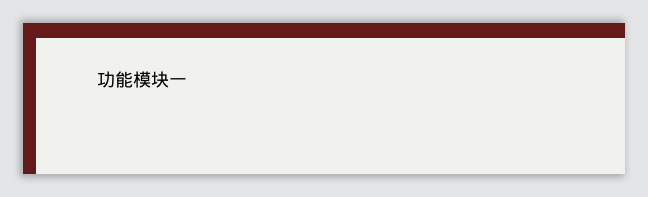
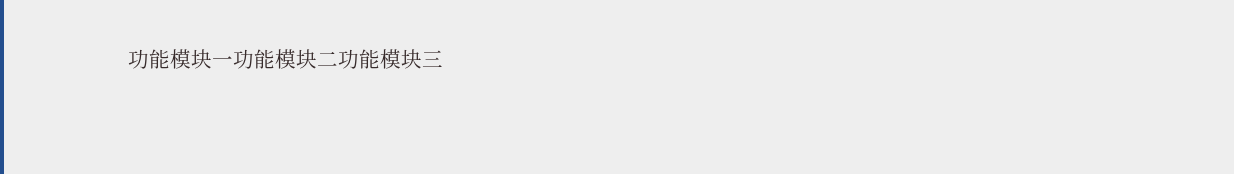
(187, 82) none -> [233,49,444,69] 功能模块二功能模块三

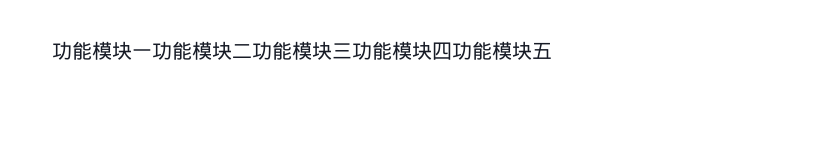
(444, 58) none -> [352,41,552,60] 功能模块四功能模块五

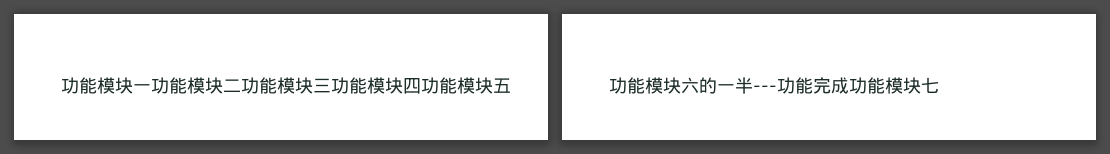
(552, 50) none -> [609,77,939,94] 功能模块六的一半---功能完成功能模块七

